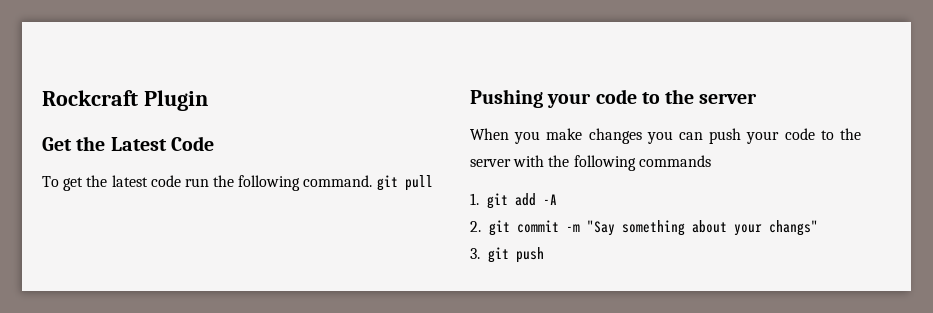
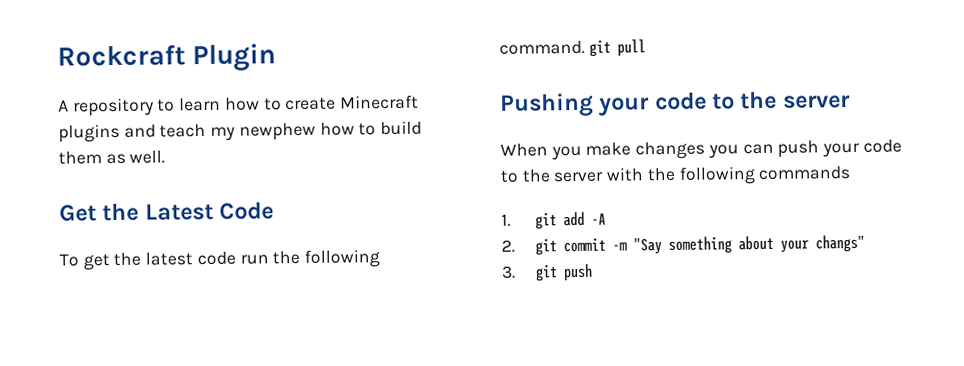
(208, 100) none -> [58,94,420,117] [58,120,423,143] [58,150,166,165] // A repository to learn how to create Minecraft plugins and teach my newphew how to build them as well.

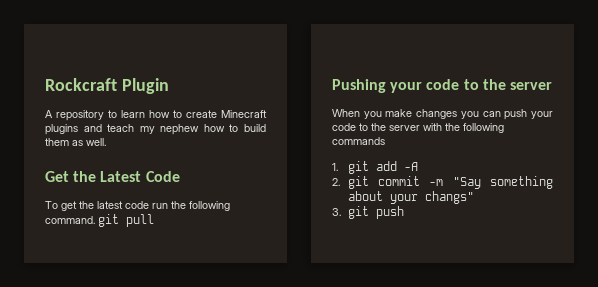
[238,122,316,141] newphew -> [160,124,200,135] nephew

